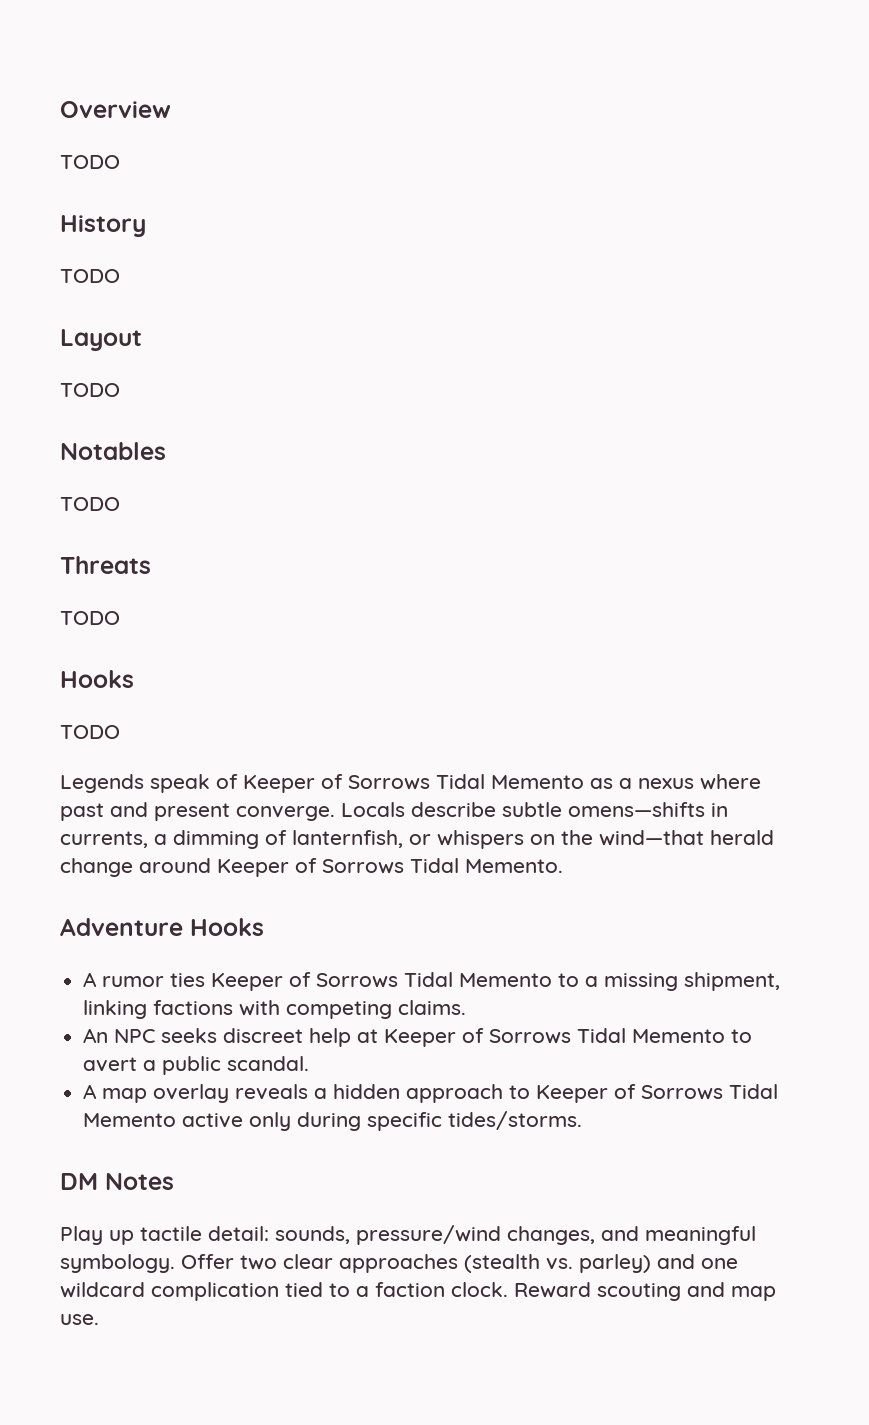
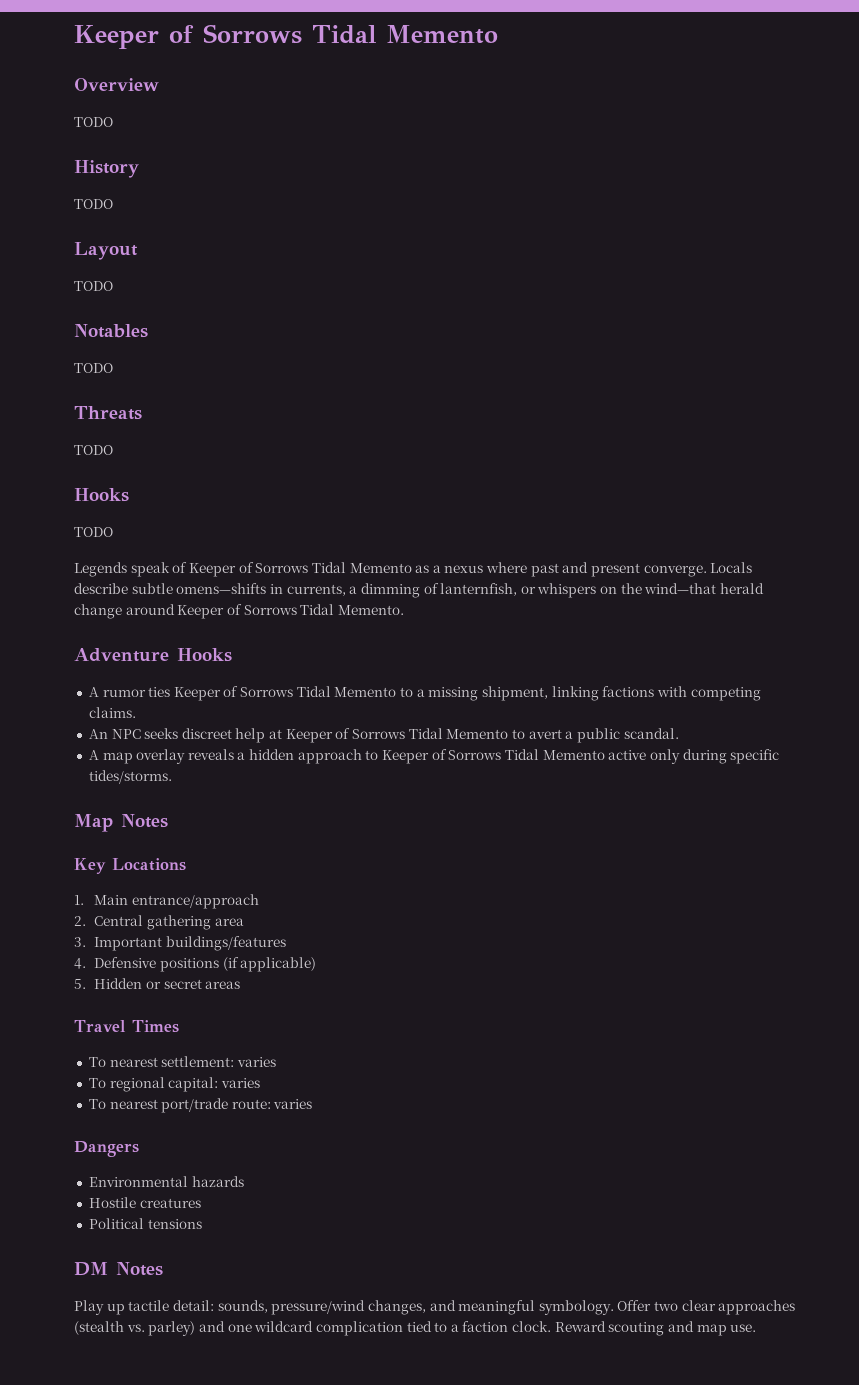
(60, 109) none -> [74,24,498,49] Keeper of Sorrows Tidal Memento //
(583, 1120) none -> [74,814,168,832] [74,858,186,874] [74,894,260,909] [74,915,244,930] [74,936,287,951] [74,957,317,972] [74,978,241,989] [74,1020,179,1033] [88,1056,276,1067] [88,1077,260,1092] [88,1098,313,1113] [74,1141,139,1157] [88,1176,244,1187] [88,1197,201,1208] [88,1218,202,1229] // Map Notes // Key Locations // 1. Main entrance/approach // 2. Central gathering area // 3. Important buildings/features // 4. Defensive positions (if applicable) // 5. Hidden or secret areas // Travel Times // To nearest settlement: varies // To regional capital: varies // To nearest port/trade route: varies // Dangers // Environmental hazards // Hostile creatures // Political tensions

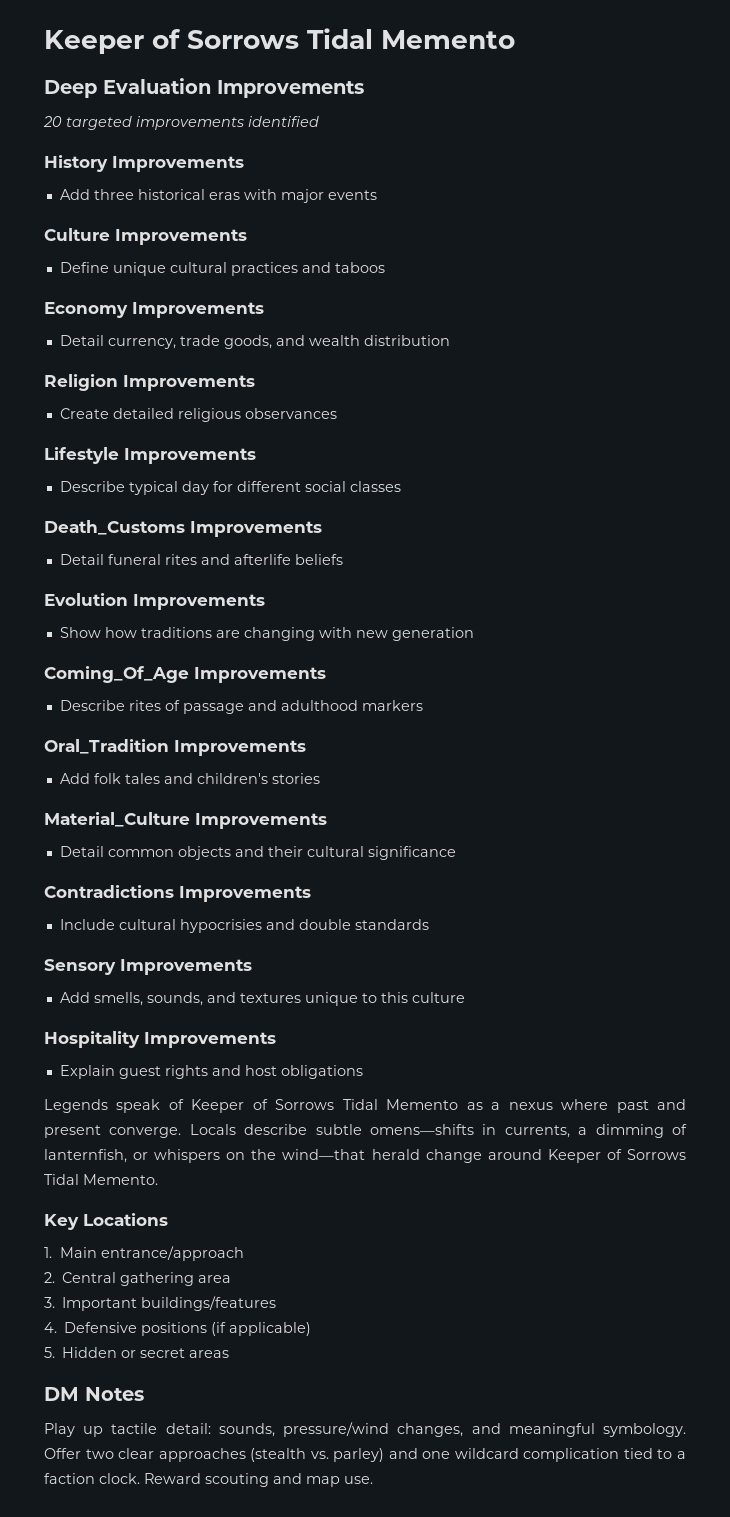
[74,78,159,91] [74,117,113,127] [74,160,139,178] [74,199,113,209] [74,242,138,260] [74,281,113,291] [74,324,148,338] [74,363,113,373] [74,406,142,420] [74,445,113,455] [74,488,129,502] [74,527,113,537] Overview // TODO // History // TODO // Layout // TODO // Notables // TODO // Threats // TODO // Hooks // TODO -> [44,78,364,98] [43,116,319,130] [44,155,244,172] [59,189,377,203] [44,228,247,245] [59,262,385,276] [44,302,264,318] [59,335,450,349] [44,374,255,391] [59,408,337,422] [44,447,256,464] [59,481,401,495] [44,520,322,537] [59,554,343,565] [44,593,265,610] [59,627,474,641] [44,666,326,683] [59,700,423,714] [44,739,306,756] [59,773,320,784] [44,812,327,829] [59,846,456,860] [44,885,311,902] [59,919,429,933] [44,959,252,975] [59,992,465,1006] [44,1031,276,1048] [59,1065,363,1079] Deep Evaluation Improvements // 20 targeted improvements identified // History Improvements // Add three historical eras with major events // Culture Improvements // Define unique cultural practices and taboos // Economy Improvements // Detail currency, trade goods, and wealth distribution // Religion Improvements // Create detailed religious observances // Lifestyle Improvements // Describe typical day for different social classes // Death_Customs Improvements // Detail funeral rites and afterlife beliefs // Evolution Improvements // Show how traditions are changing with new generation // Coming_Of_Age Improvements // Describe rites of passage and adulthood markers // Oral_Tradition Improvements // Add folk tales and children's stories // Material_Culture Improvements // Detail common objects and their cultural significance // Contradictions Improvements // Include cultural hypocrisies and double standards // Sensory Improvements // Add smells, sounds, and textures unique to this culture // Hospitality Improvements // Explain guest rights and host obligations
[74,648,232,662] [88,686,761,701] [88,707,136,718] [88,728,679,743] [88,749,780,764] [88,770,172,784] [74,814,168,832] // Adventure Hooks // A rumor ties Keeper of Sorrows Tidal Memento to a missing shipment, linking factions with competing claims. // An NPC seeks discreet help at Keeper of Sorrows Tidal Memento to avert a public scandal. // A map overlay reveals a hidden approach to Keeper of Sorrows Tidal Memento active only during specific tides/storms. // Map Notes -> (158, 1179) none
[74,1020,179,1033] [88,1056,276,1067] [88,1077,260,1092] [88,1098,313,1113] [74,1141,139,1157] [88,1176,244,1187] [88,1197,201,1208] [88,1218,202,1229] // Travel Times // To nearest settlement: varies // To regional capital: varies // To nearest port/trade route: varies // Dangers // Environmental hazards // Hostile creatures // Political tensions -> (230, 1354) none

